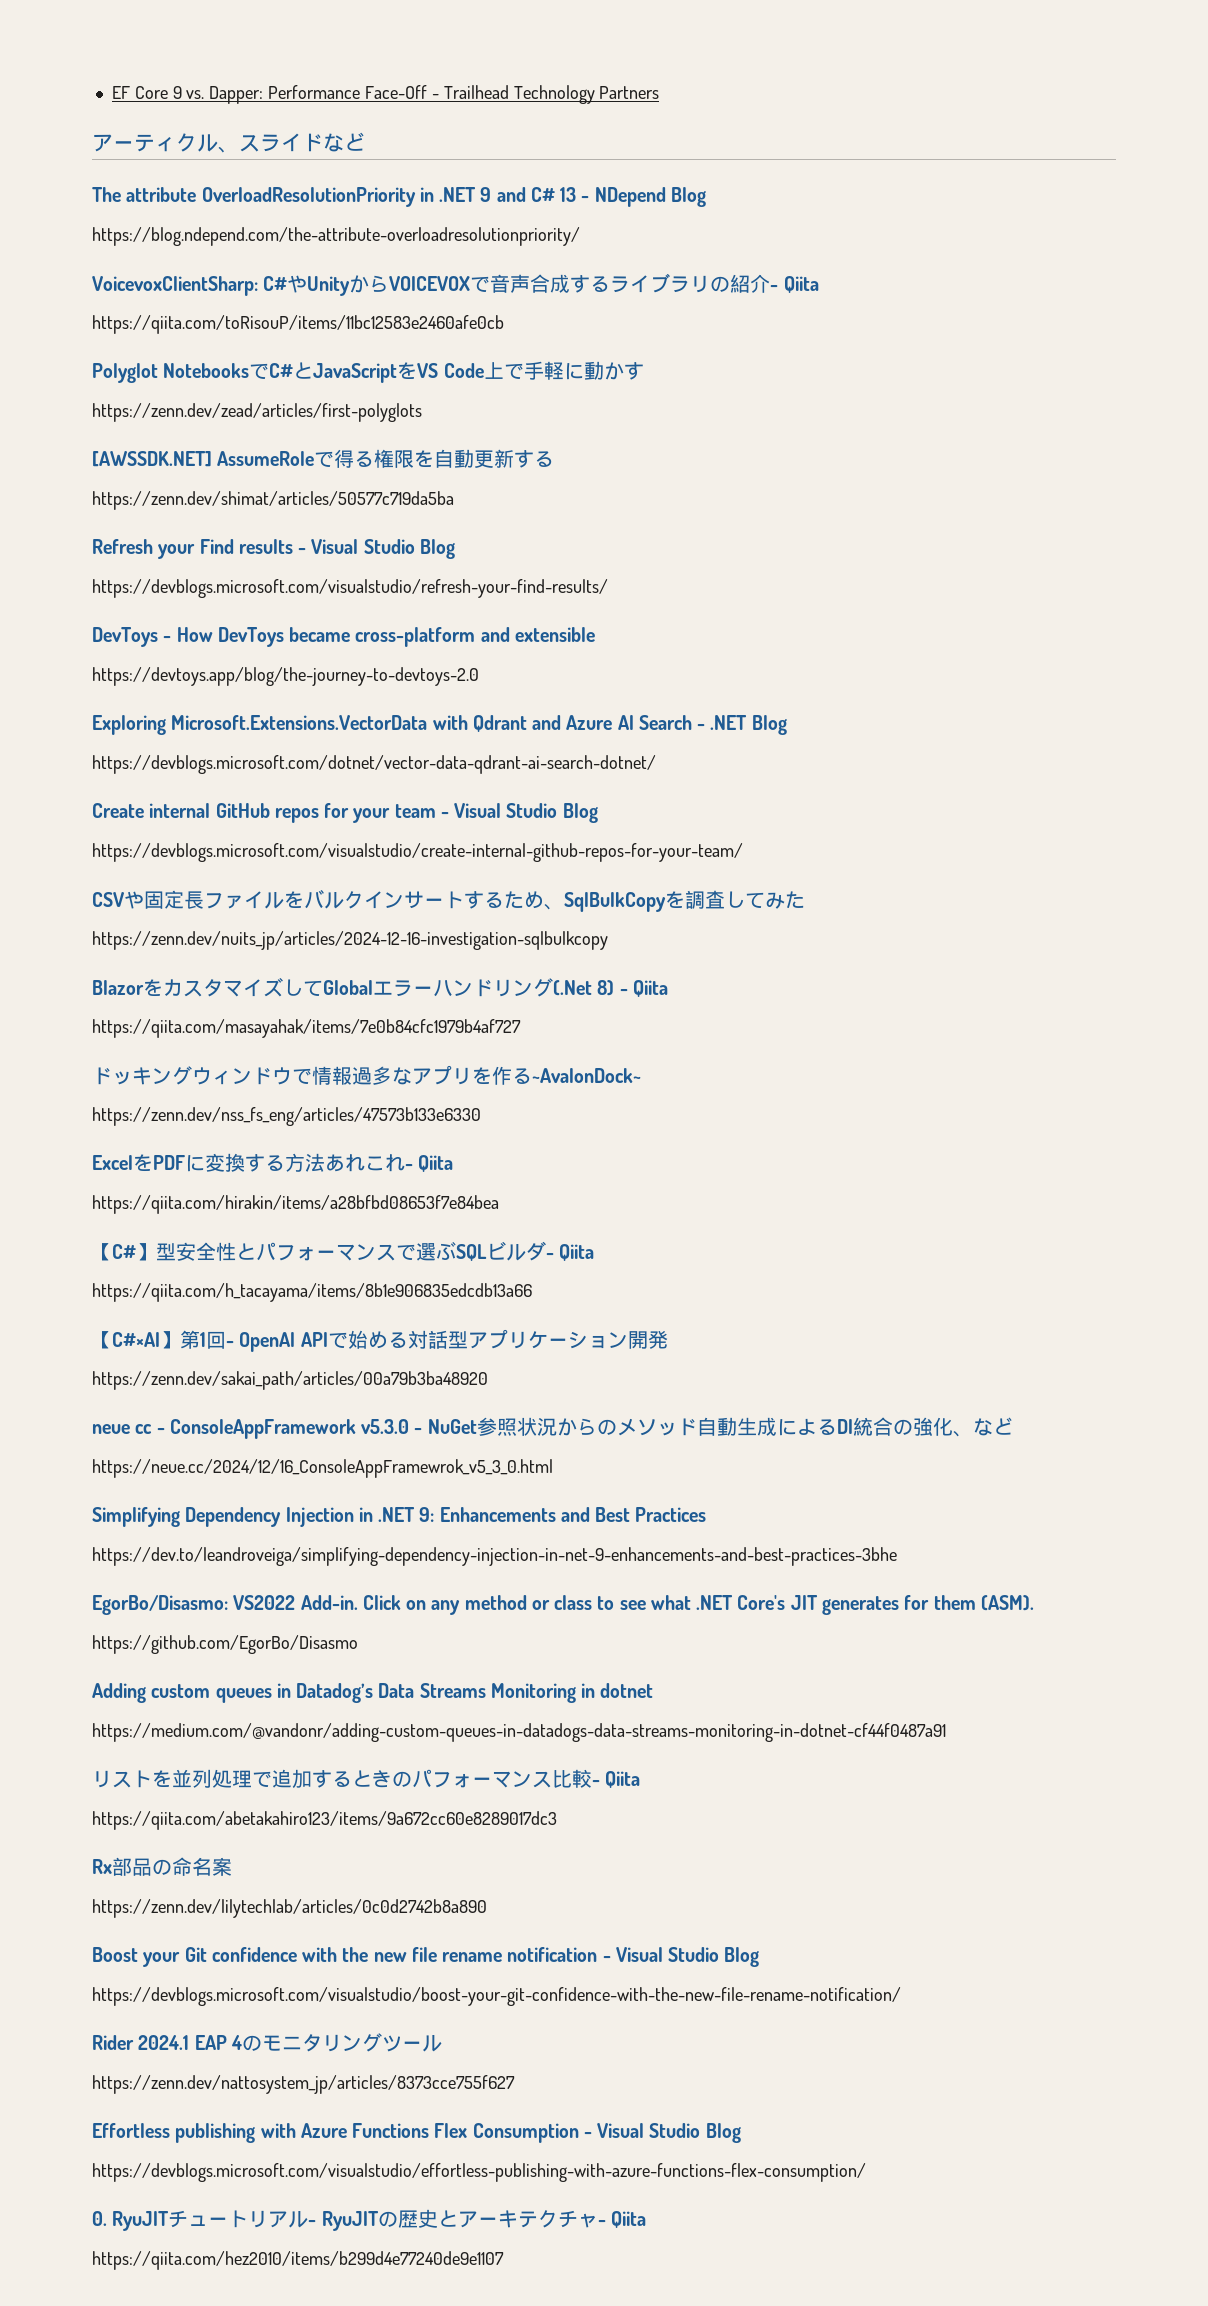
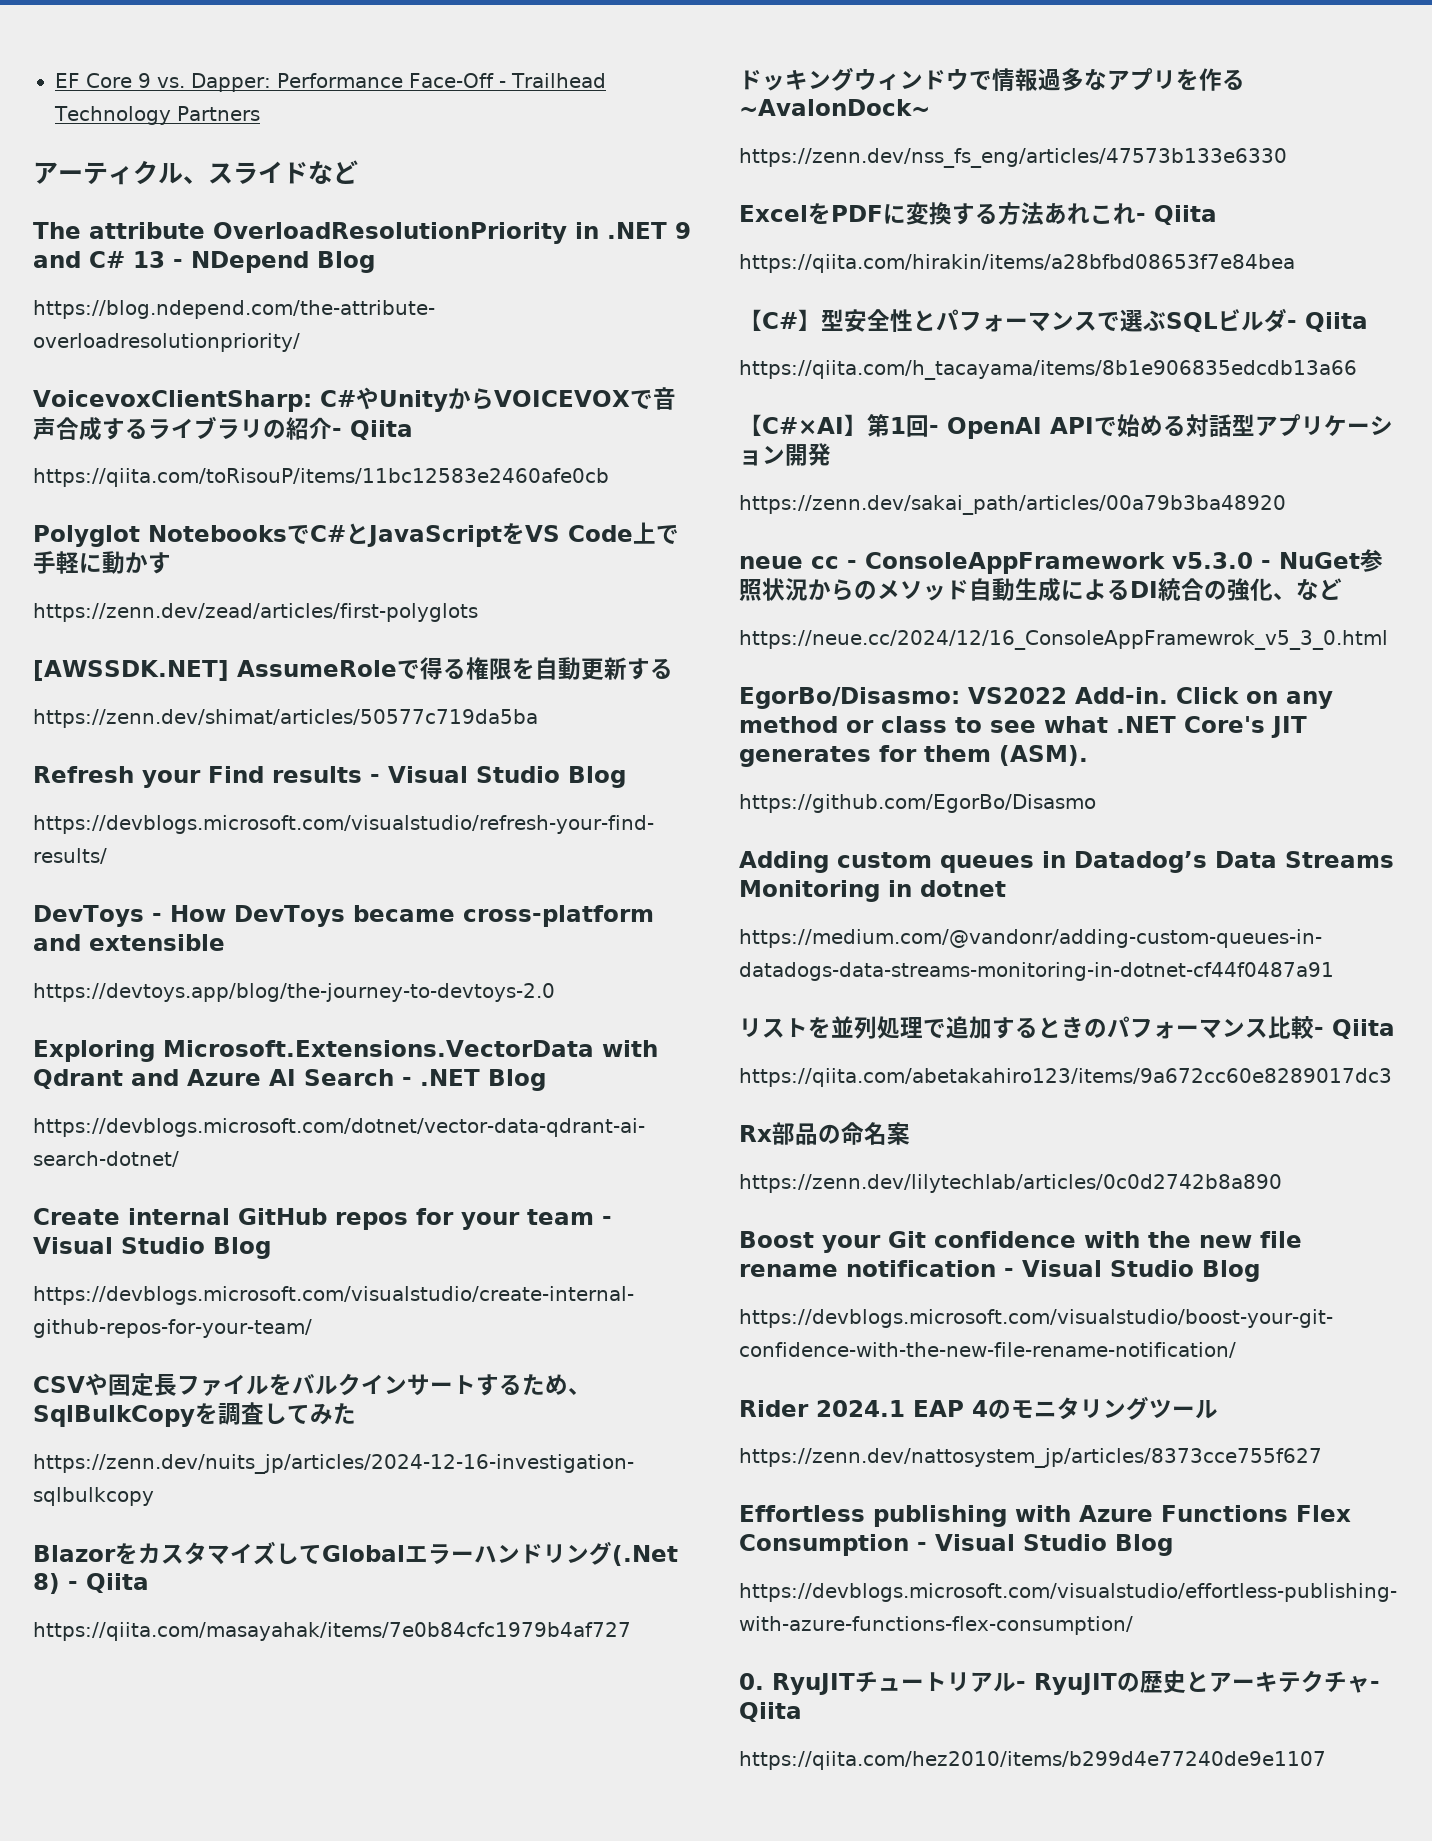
[92,1507,707,1527] [92,1547,897,1566] // Simplifying Dependency Injection in .NET 9: Enhancements and Best Practices // https://dev.to/leandroveiga/simplifying-dependency-injection-in-net-9-enhancements-and-best-practices-3bhe -> (1388, 640) none

